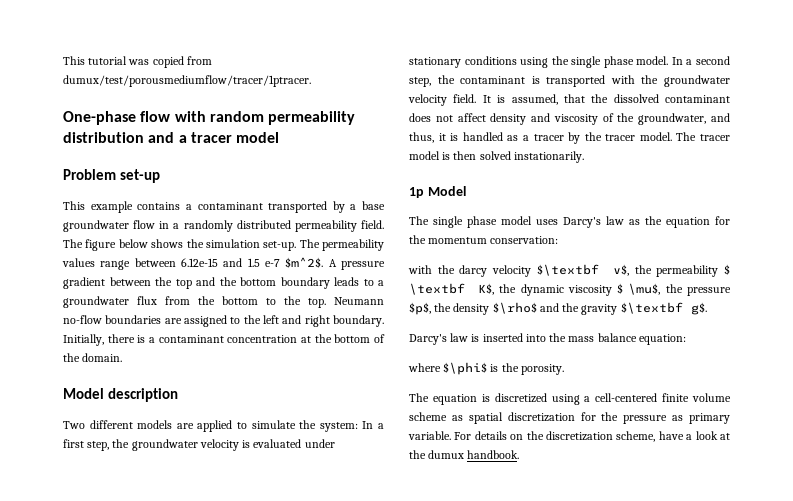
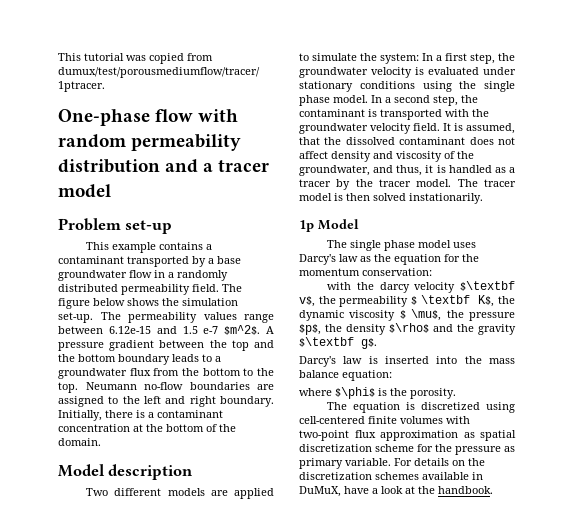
[584,396,591,402] a -> (515, 407) none
[692,393,731,402] [409,412,447,421] volume scheme -> [400,416,470,424] [299,430,458,441] volumes with two-point flux approximation
(575, 417) none -> [375,444,414,452] scheme
[616,431,656,442] scheme, -> [375,472,483,480] [299,486,341,497] schemes available in DuMuX,
[428,450,465,459] dumux -> (435, 490) none

